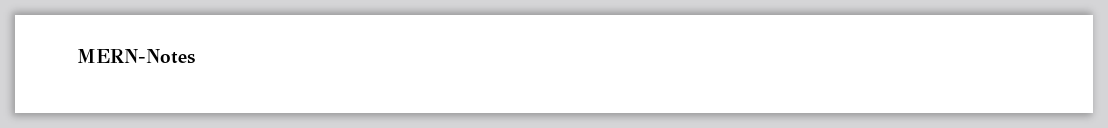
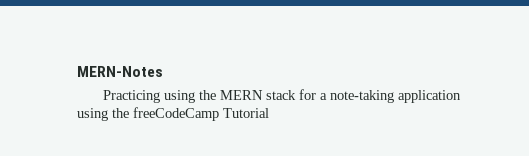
(195, 56) none -> [102,89,461,103] [77,107,269,121] // Practicing using the MERN stack for a note-taking application using the freeCodeCamp Tutorial

